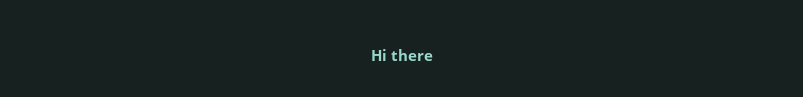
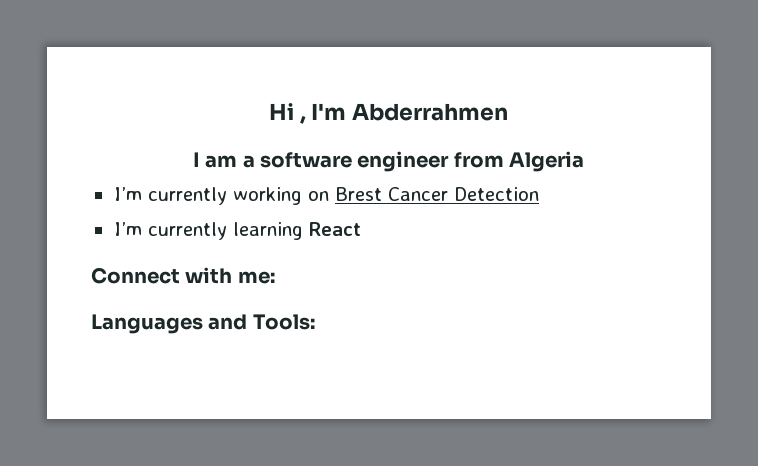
[390,49,433,61] there -> [299,103,509,124] [192,151,585,172] [113,187,539,205] [113,222,361,240] [91,267,275,284] [91,314,315,334] , I'm Abderrahmen // I am a software engineer from Algeria // I’m currently working on Brest Cancer Detection // I’m currently learning React // Connect with me: // Languages and Tools:

